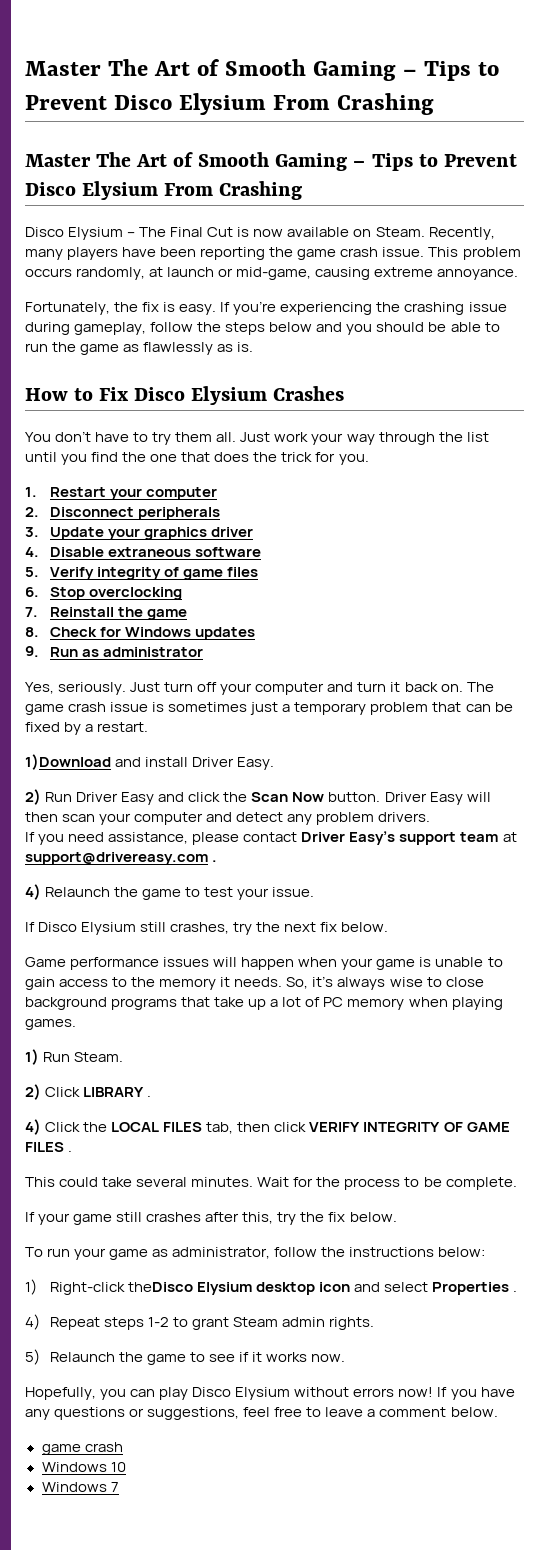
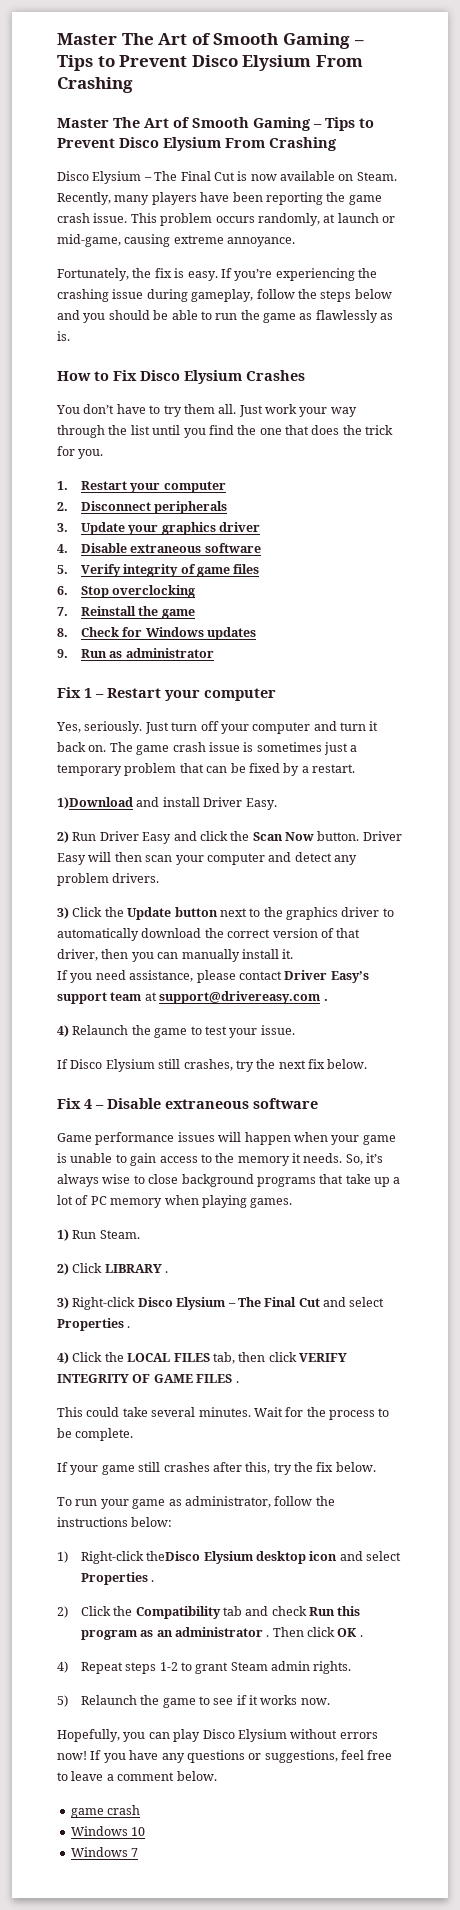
(203, 652) none -> [57,687,276,701] // Fix 1 – Restart your computer
(431, 817) none -> [57,907,394,920] [57,928,361,941] [57,949,294,962] // 3) Click the Update button next to the graphics driver to automatically download the correct version of that driver, then you can manually install it.
(389, 927) none -> [57,1098,318,1109] // Fix 4 – Disable extraneous software
(152, 1096) none -> [57,1297,385,1310] [57,1318,131,1331] // 3) Right-click Disco Elysium – The Final Cut and select Properties .
(518, 1291) none -> [57,1606,361,1619] [80,1627,363,1640] // 2) Click the Compatibility tab and check Run this program as an administrator . Then click OK .

